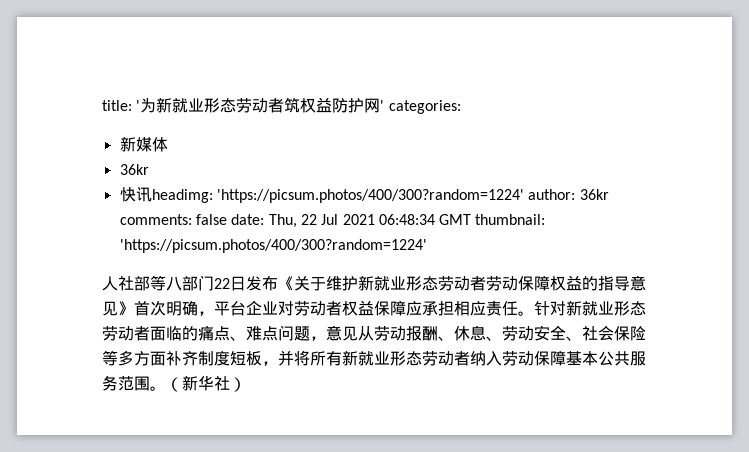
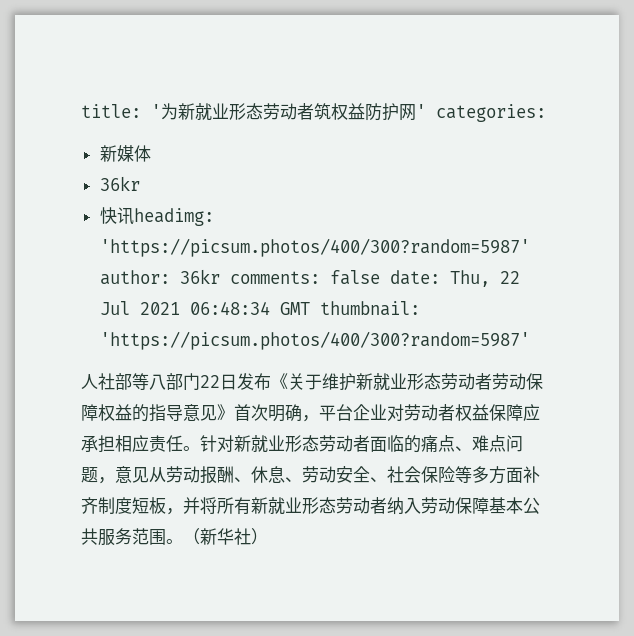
[216,189,524,203] 'https://picsum.photos/400/300?random=1224' -> [99,238,530,257] 'https://picsum.photos/400/300?random=5987'
[119,239,427,253] 'https://picsum.photos/400/300?random=1224' -> [99,331,530,350] 'https://picsum.photos/400/300?random=5987'

